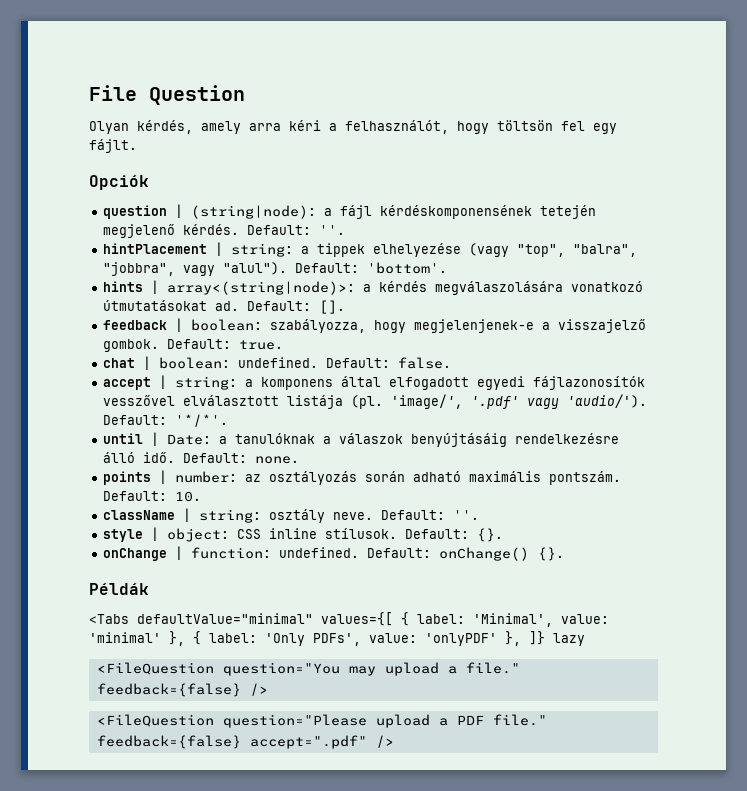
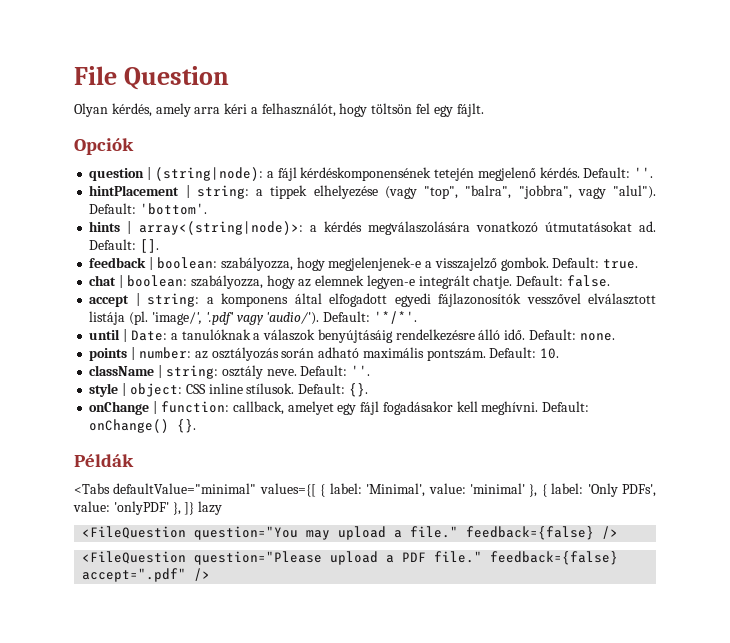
[237,357,318,368] undefined. -> [190,275,513,289] szabályozza, hogy az elemnek legyen-e integrált chatje.
[278,547,359,558] undefined. -> [232,401,539,415] callback, amelyet egy fájl fogadásakor kell meghívni.

